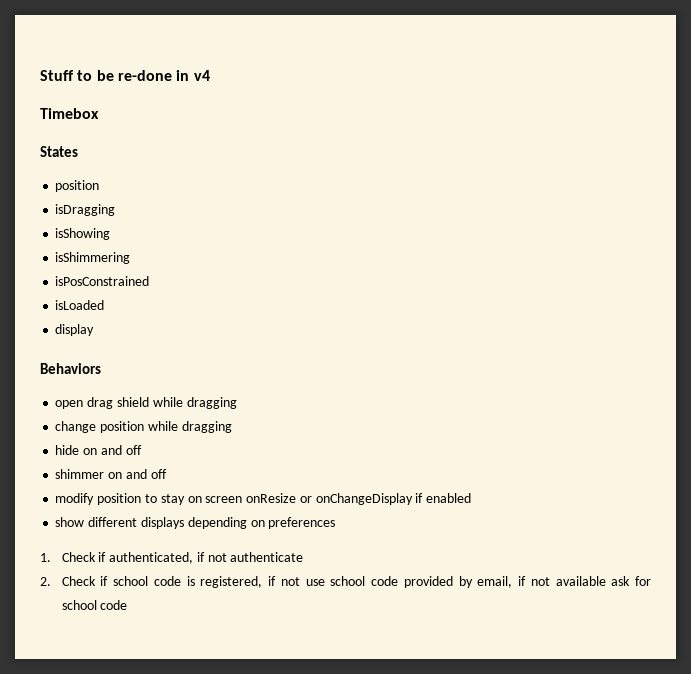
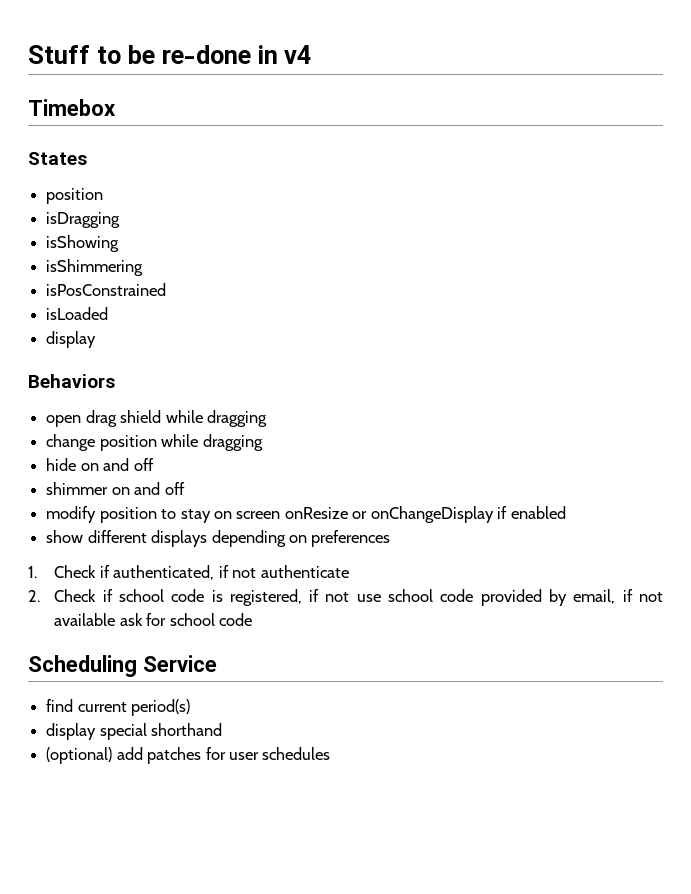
(128, 605) none -> [28,655,217,677] [46,699,191,716] [46,723,223,740] [46,747,331,764] // Scheduling Service // find current period(s) // display special shorthand // (optional) add patches for user schedules

